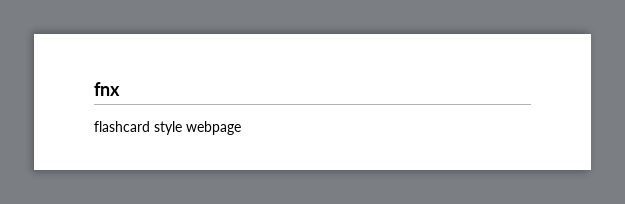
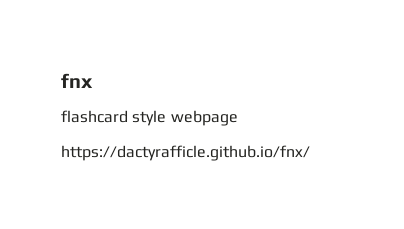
(241, 128) none -> [61,145,310,161] // https://dactyrafficle.github.io/fnx/

